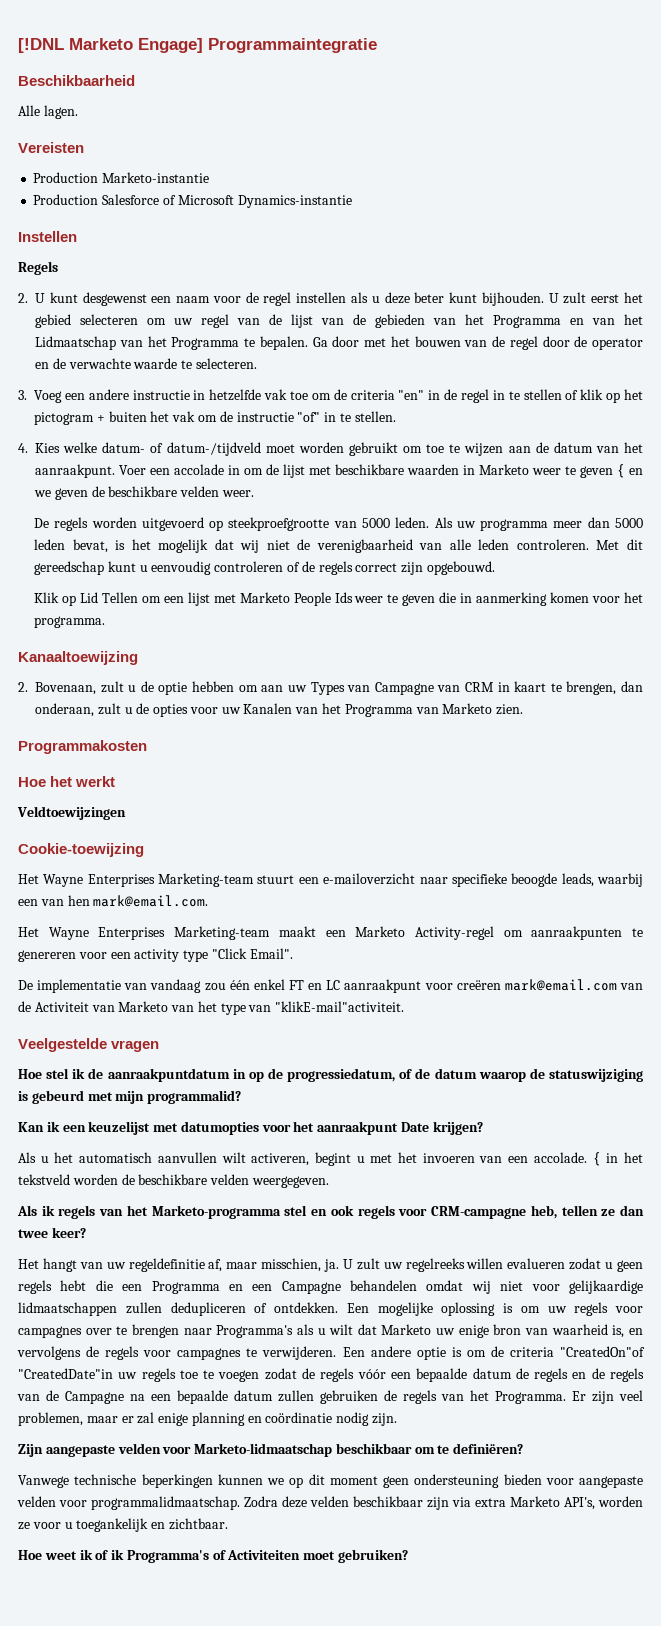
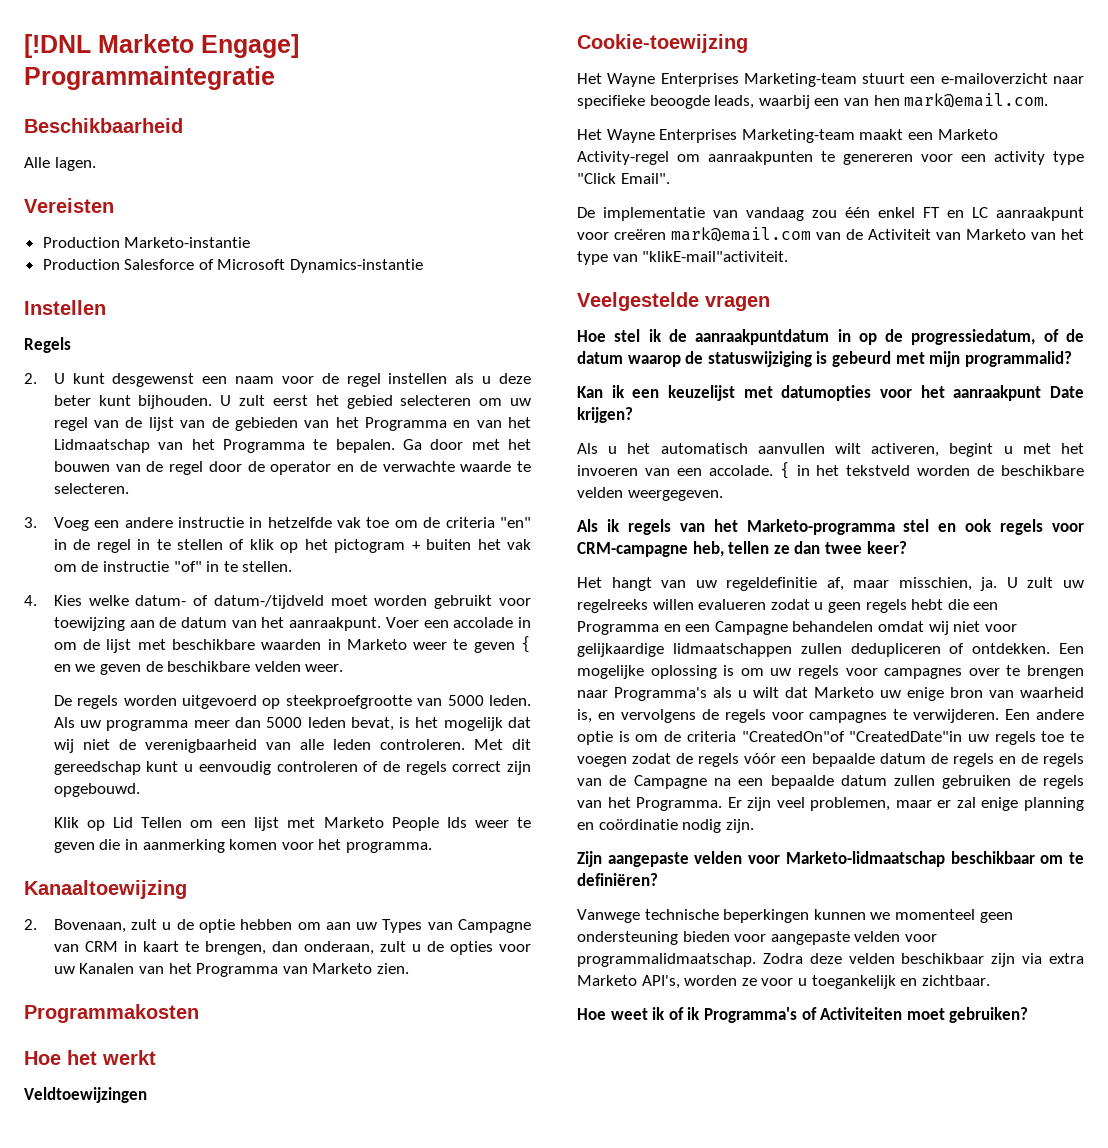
[403,443,504,456] om toe te wijzen -> [498,598,531,606] [53,617,125,631] voor toewijzing
[289,1474,378,1488] op dit moment -> [894,909,975,920] momenteel

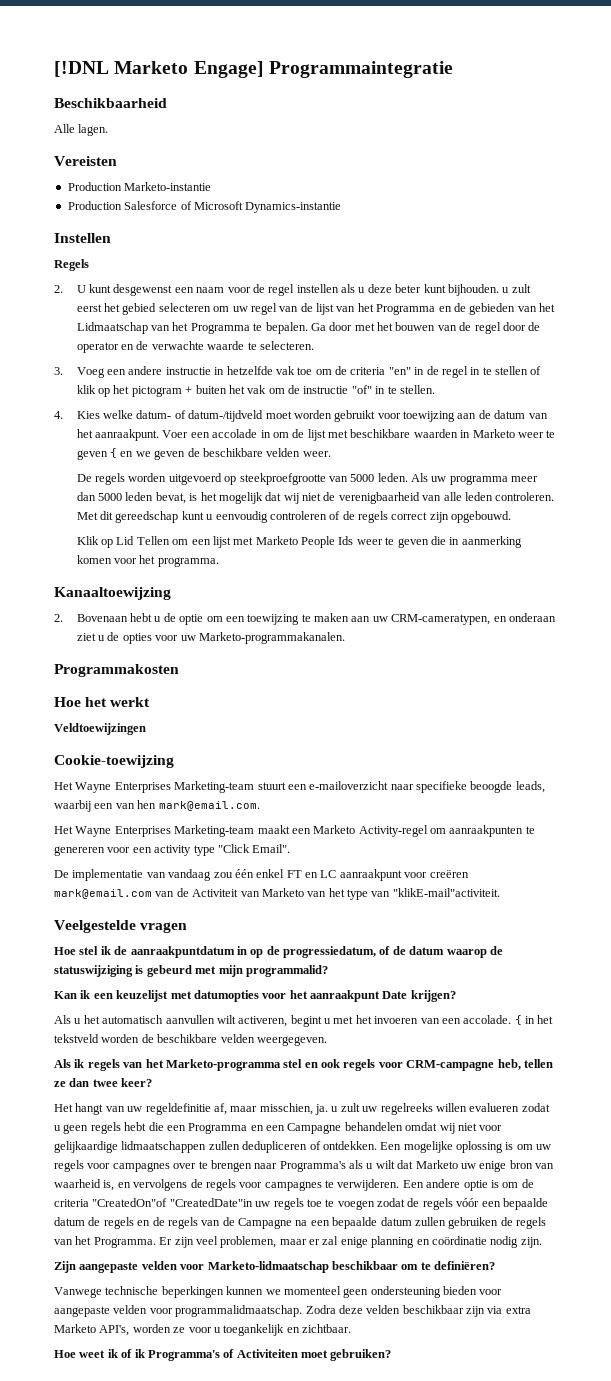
[220,395,232,406] U -> [502,287,510,293] u
[211,417,330,431] de gebieden van -> (356, 309) none
(471, 424) none -> [453,303,516,315] de gebieden
[53,919,158,933] Bovenaan, zult -> [76,613,153,622] Bovenaan hebt
[240,919,531,933] [53,941,406,955] hebben om aan uw Types van Campagne van CRM in kaart te brengen, dan onderaan, zult -> [206,613,556,625] [76,633,96,641] om een toewijzing te maken aan uw CRM-cameratypen, en onderaan ziet
[79,963,409,977] Kanalen van het Programma van Marketo zien. -> [198,632,345,644] Marketo-programmakanalen.
[1006,577,1018,588] U -> [331,1106,339,1112] u

